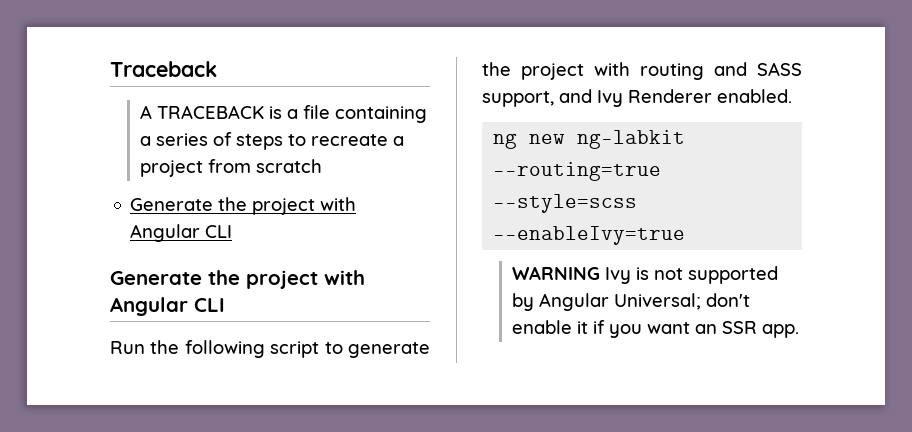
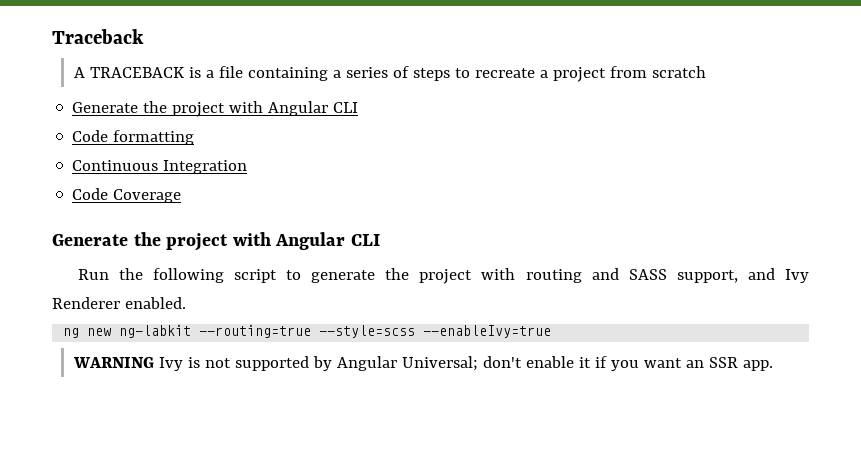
(233, 231) none -> [72,130,195,145] [72,160,248,174] [72,188,182,203] // Code formatting // Continuous Integration // Code Coverage

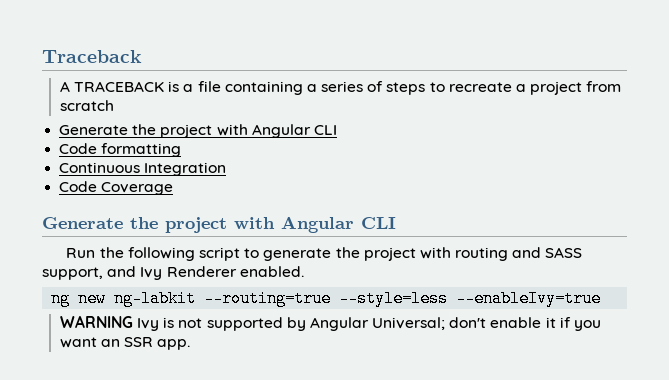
[319,325,416,338] --style=scss -> [339,290,449,307] --style=less

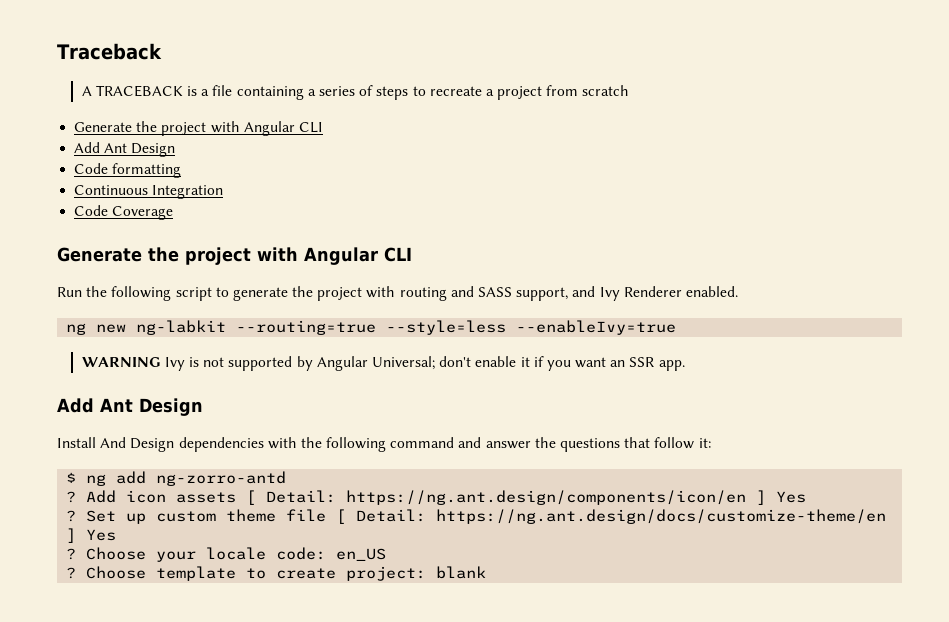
(337, 130) none -> [74,142,176,157] // Add Ant Design
(191, 344) none -> [57,398,203,416] [57,437,711,452] [66,471,287,486] [66,490,807,505] [66,509,887,524] [66,528,117,543] [66,547,387,562] [66,566,487,581] // Add Ant Design // Install And Design dependencies with the following command and answer the questions that follow it: // $ ng add ng-zorro-antd // ? Add icon assets [ Detail: https://ng.ant.design/components/icon/en ] Yes // ? Set up custom theme file [ Detail: https://ng.ant.design/docs/customize-theme/en ] Yes // ? Choose your locale code: en_US // ? Choose template to create project: blank

